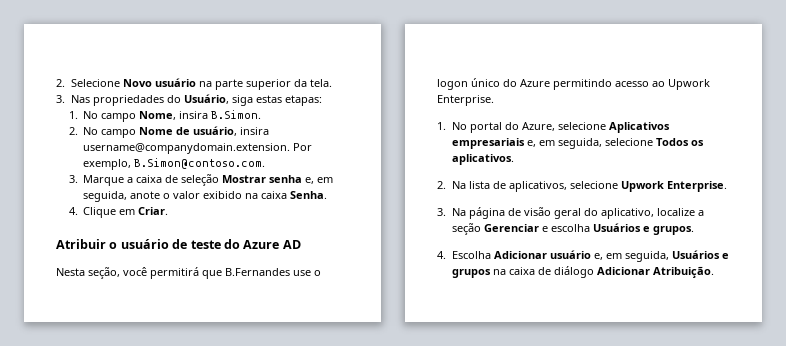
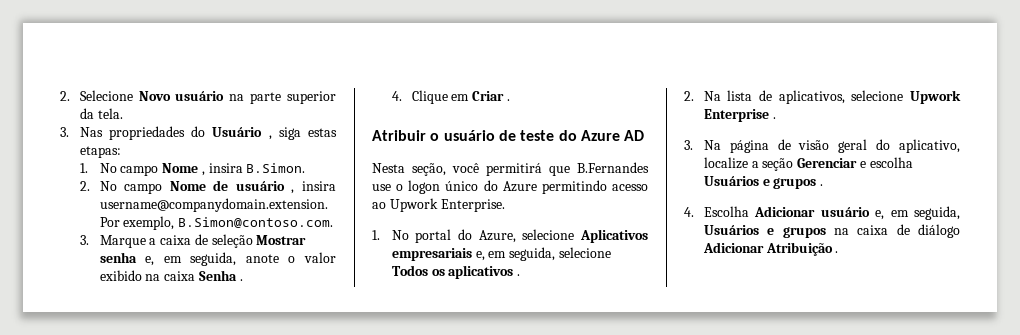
[183,94,229,104] Usuário, -> [212,127,272,140] Usuário ,
[139,111,177,120] Nome, -> [162,163,205,176] Nome ,
[193,126,238,136] usuário, -> [235,181,295,194] usuário ,
[290,191,328,199] Senha. -> [198,270,243,281] Senha .
[138,207,169,215] Criar. -> [472,91,510,101] Criar .
[451,154,514,165] aplicativos. -> [448,265,521,279] aplicativos .
[666,181,727,192] Enterprise. -> [703,109,776,122] Enterprise .
[652,226,694,235] grupos. -> [773,178,824,189] grupos .
[652,266,714,278] Atribuição. -> [765,242,839,256] Atribuição .

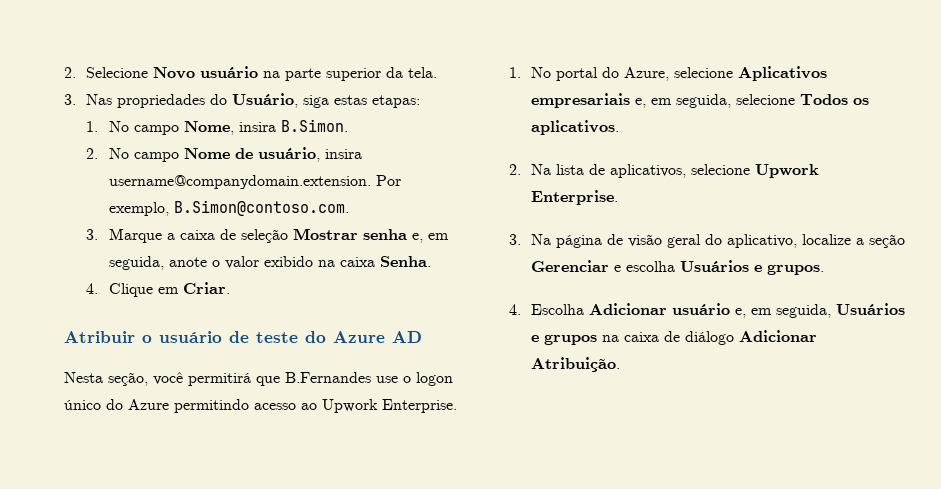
[212,127,272,140] Usuário , -> [232,93,299,108] Usuário,
[162,163,205,176] Nome , -> [183,121,234,135] Nome,
[235,181,295,194] usuário , -> [257,147,320,162] usuário,
[198,270,243,281] Senha . -> [379,256,431,267] Senha.
[472,91,510,101] Criar . -> [182,282,230,294] Criar.
[448,265,521,279] aplicativos . -> [531,120,620,135] aplicativos.
[703,109,776,122] Enterprise . -> [531,190,619,205] Enterprise.
[773,178,824,189] grupos . -> [767,264,825,275] grupos.
[765,242,839,256] Atribuição . -> [531,357,621,372] Atribuição.

